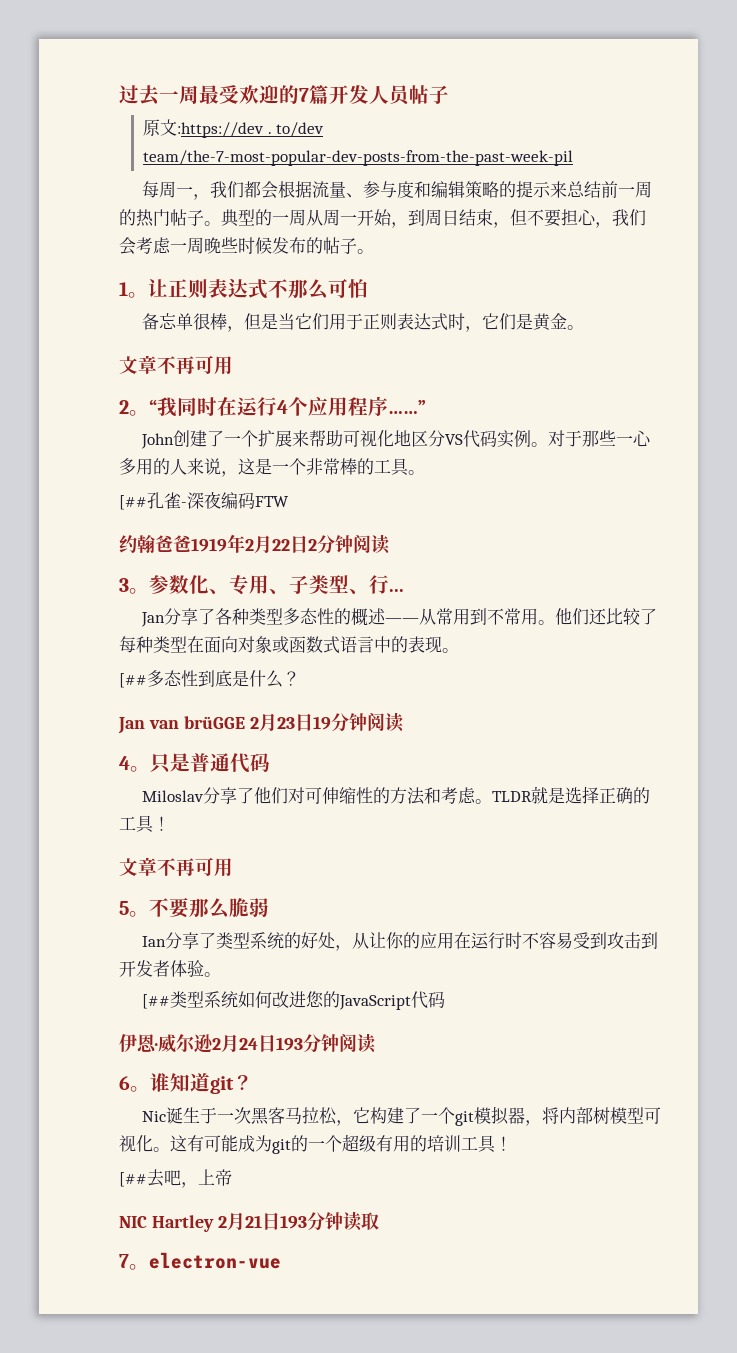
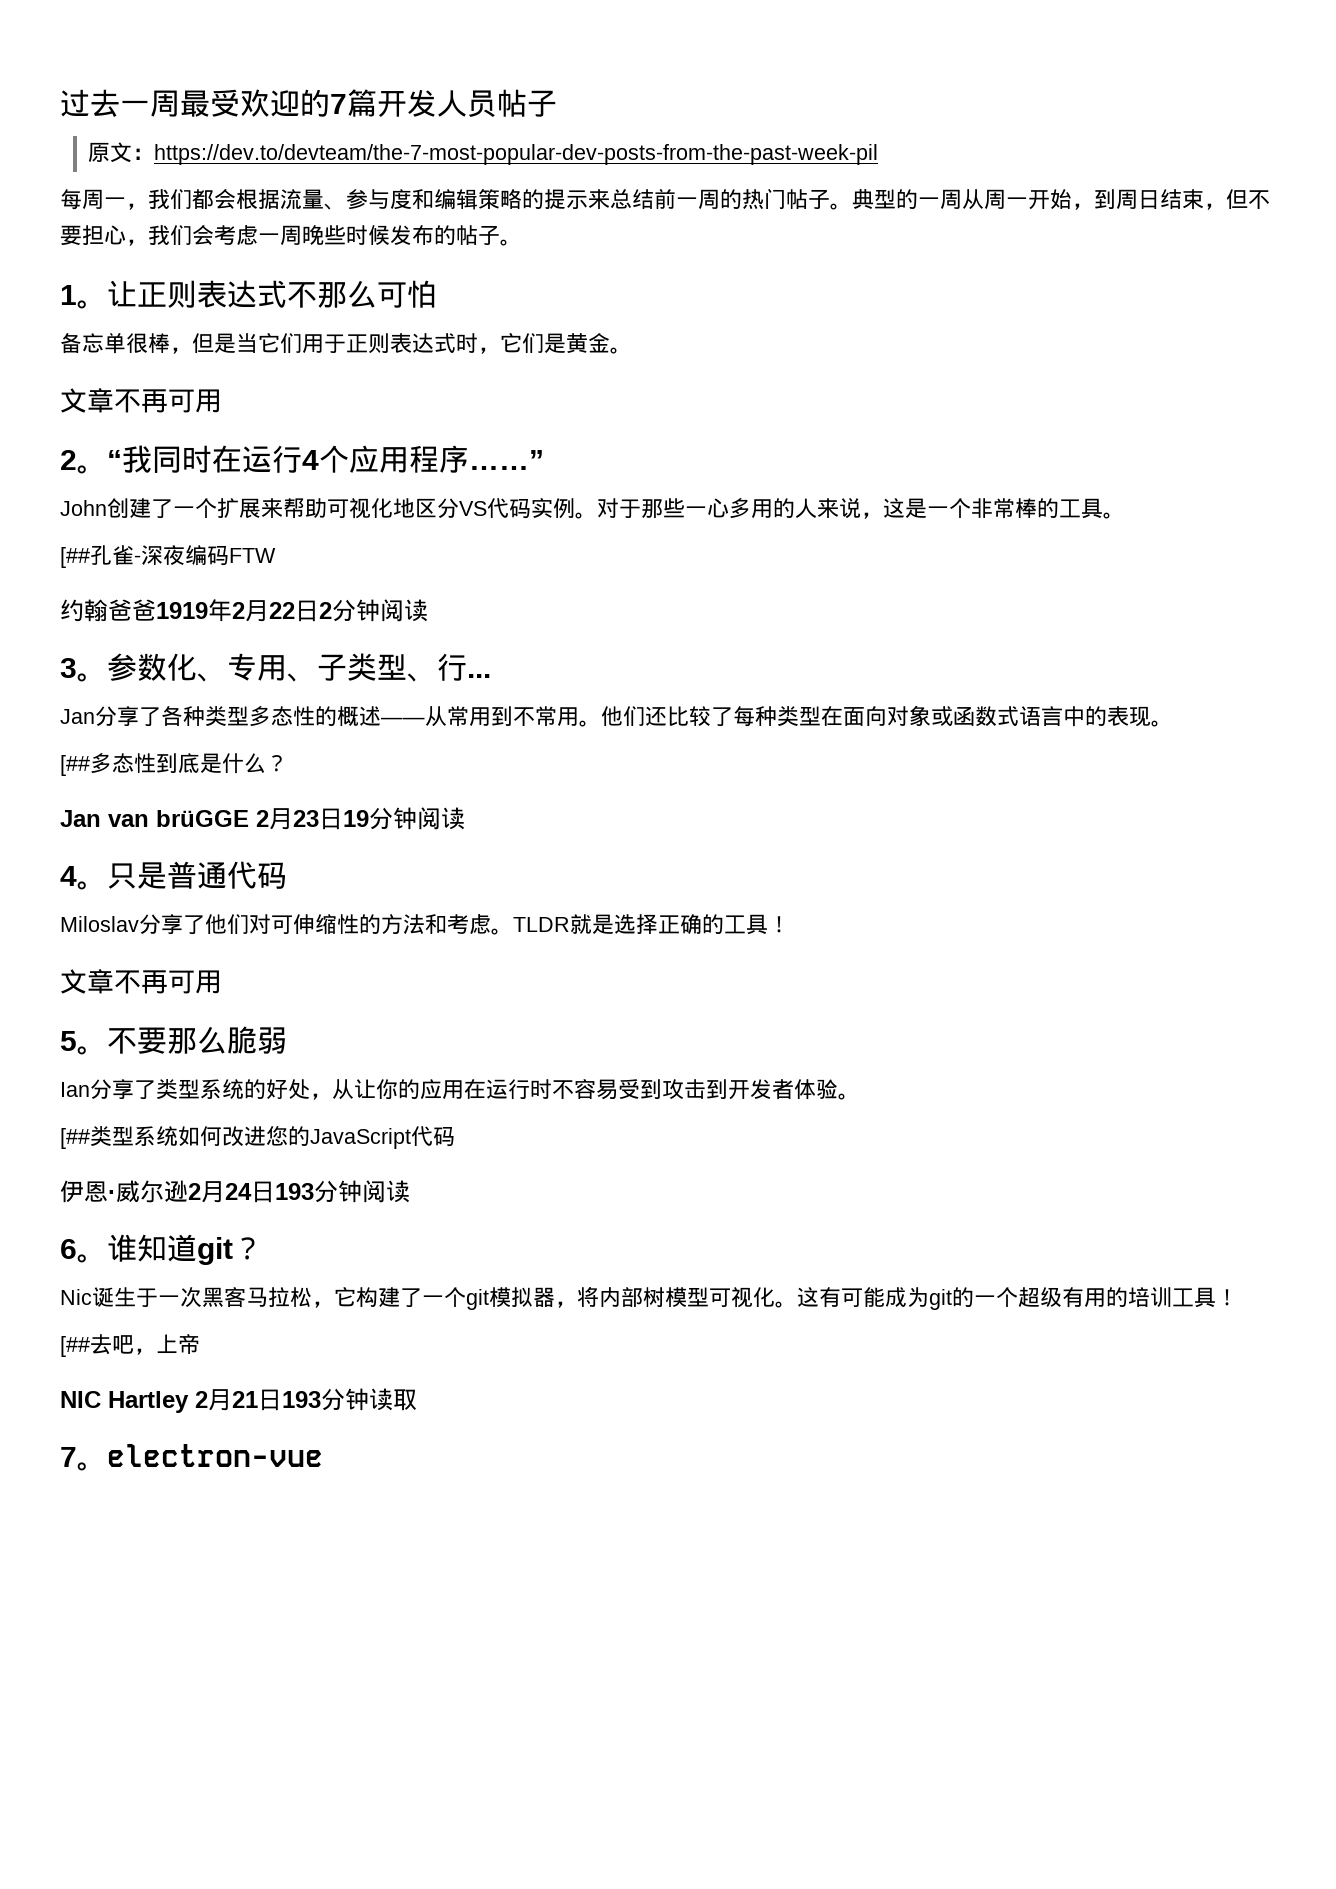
[176,122,325,138] [142,150,573,166] :https://dev . to/dev team/the-7-most-popular-dev-posts-from-the-past-week-pil -> [132,144,879,165] ：https://dev.to/devteam/the-7-most-popular-dev-posts-from-the-past-week-pil

